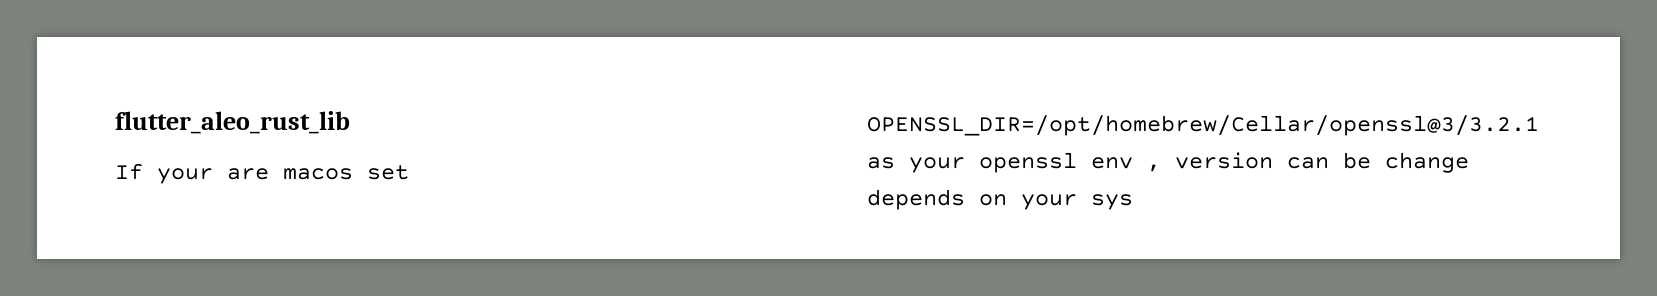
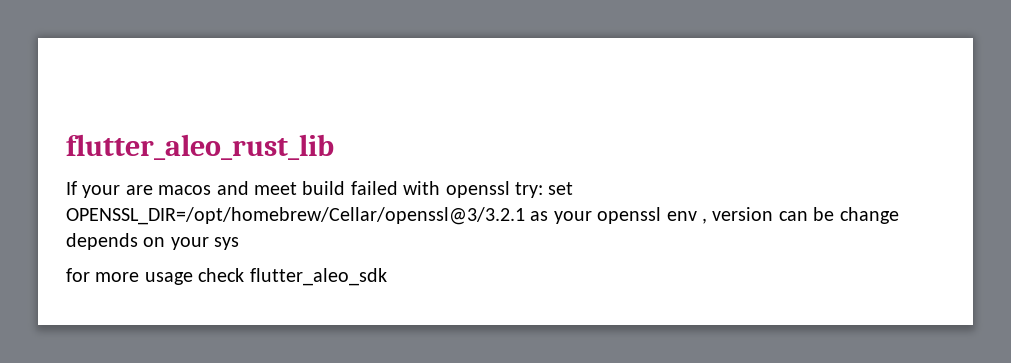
(353, 174) none -> [216,181,543,198] and meet build failed with openssl try:
(1133, 202) none -> [66,268,387,286] // for more usage check flutter_aleo_sdk

